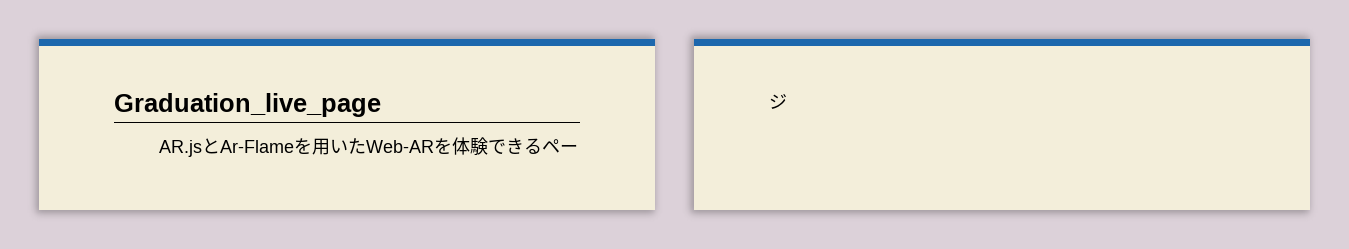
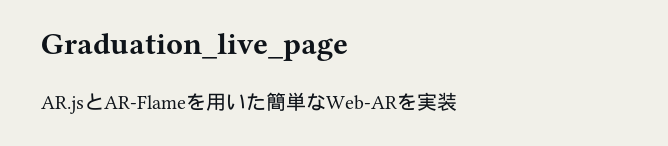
[220,140,295,153] Ar-Flame -> [104,95,186,109] AR-Flame
[366,137,579,156] [769,94,787,109] Web-ARを体験できるページ -> [266,92,457,111] 簡単なWeb-ARを実装

